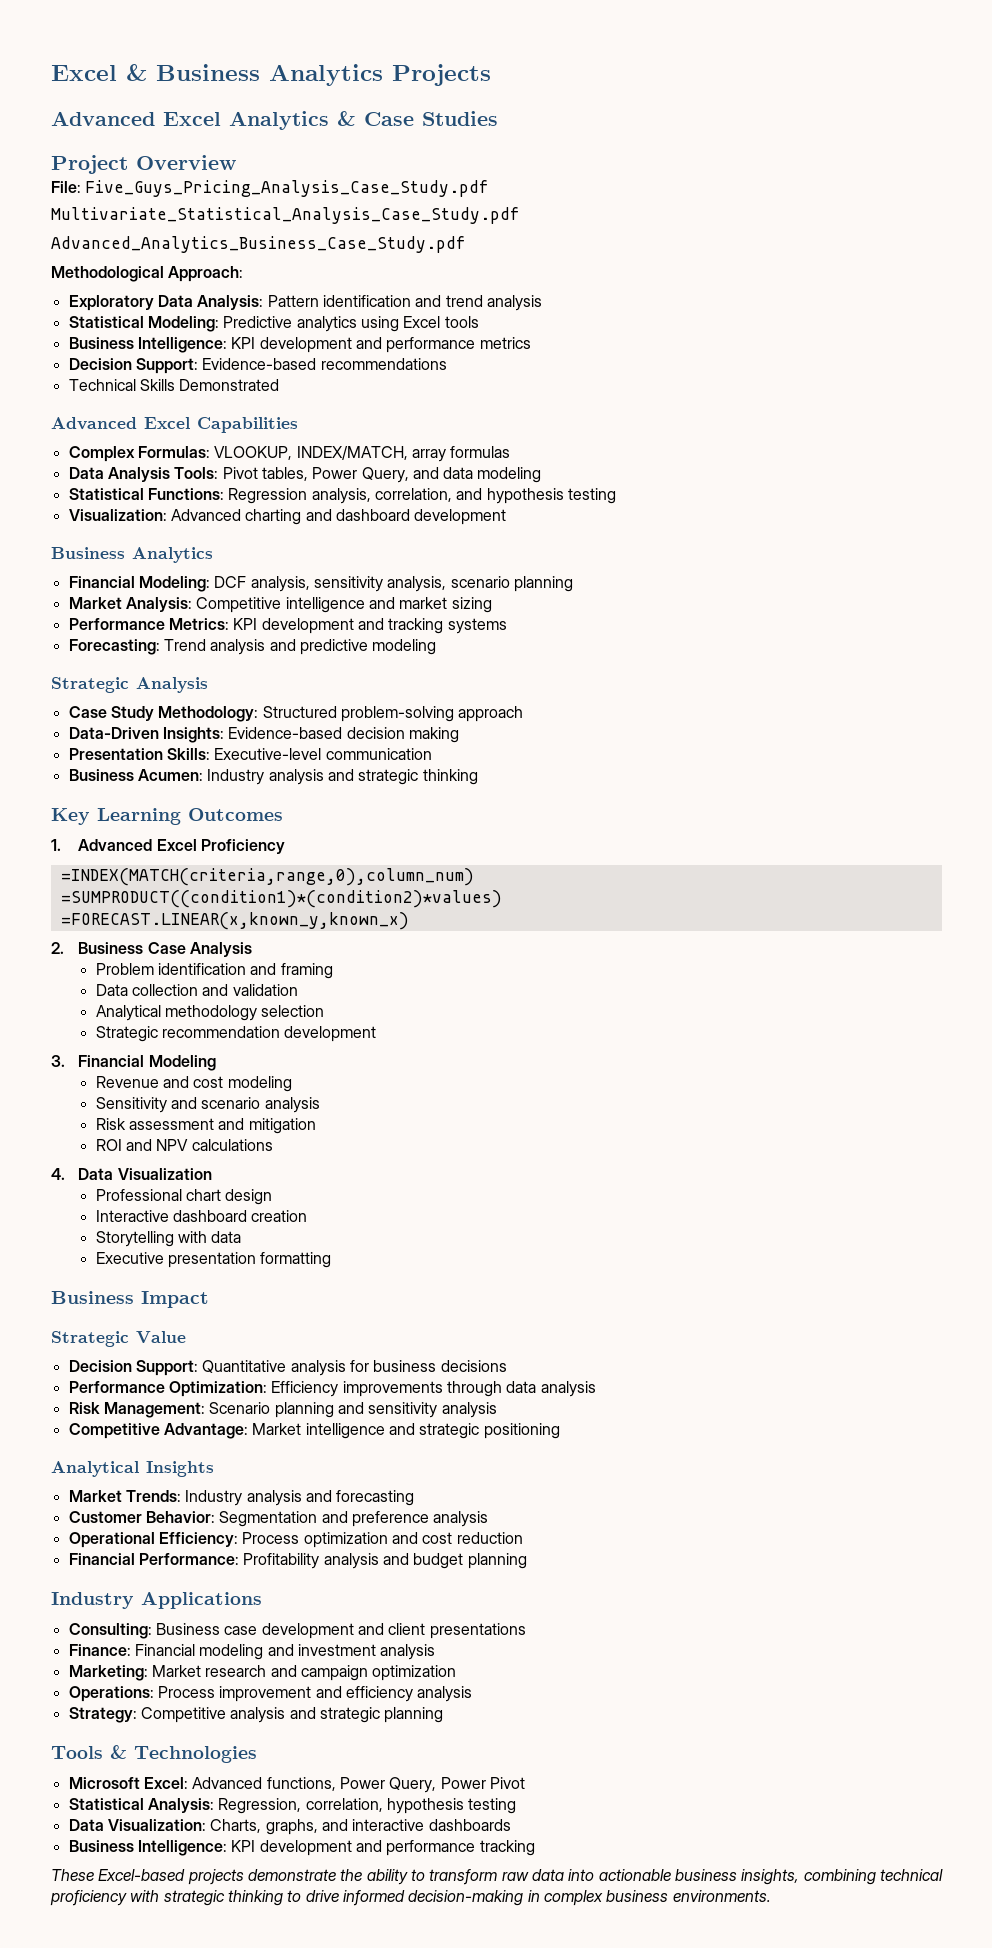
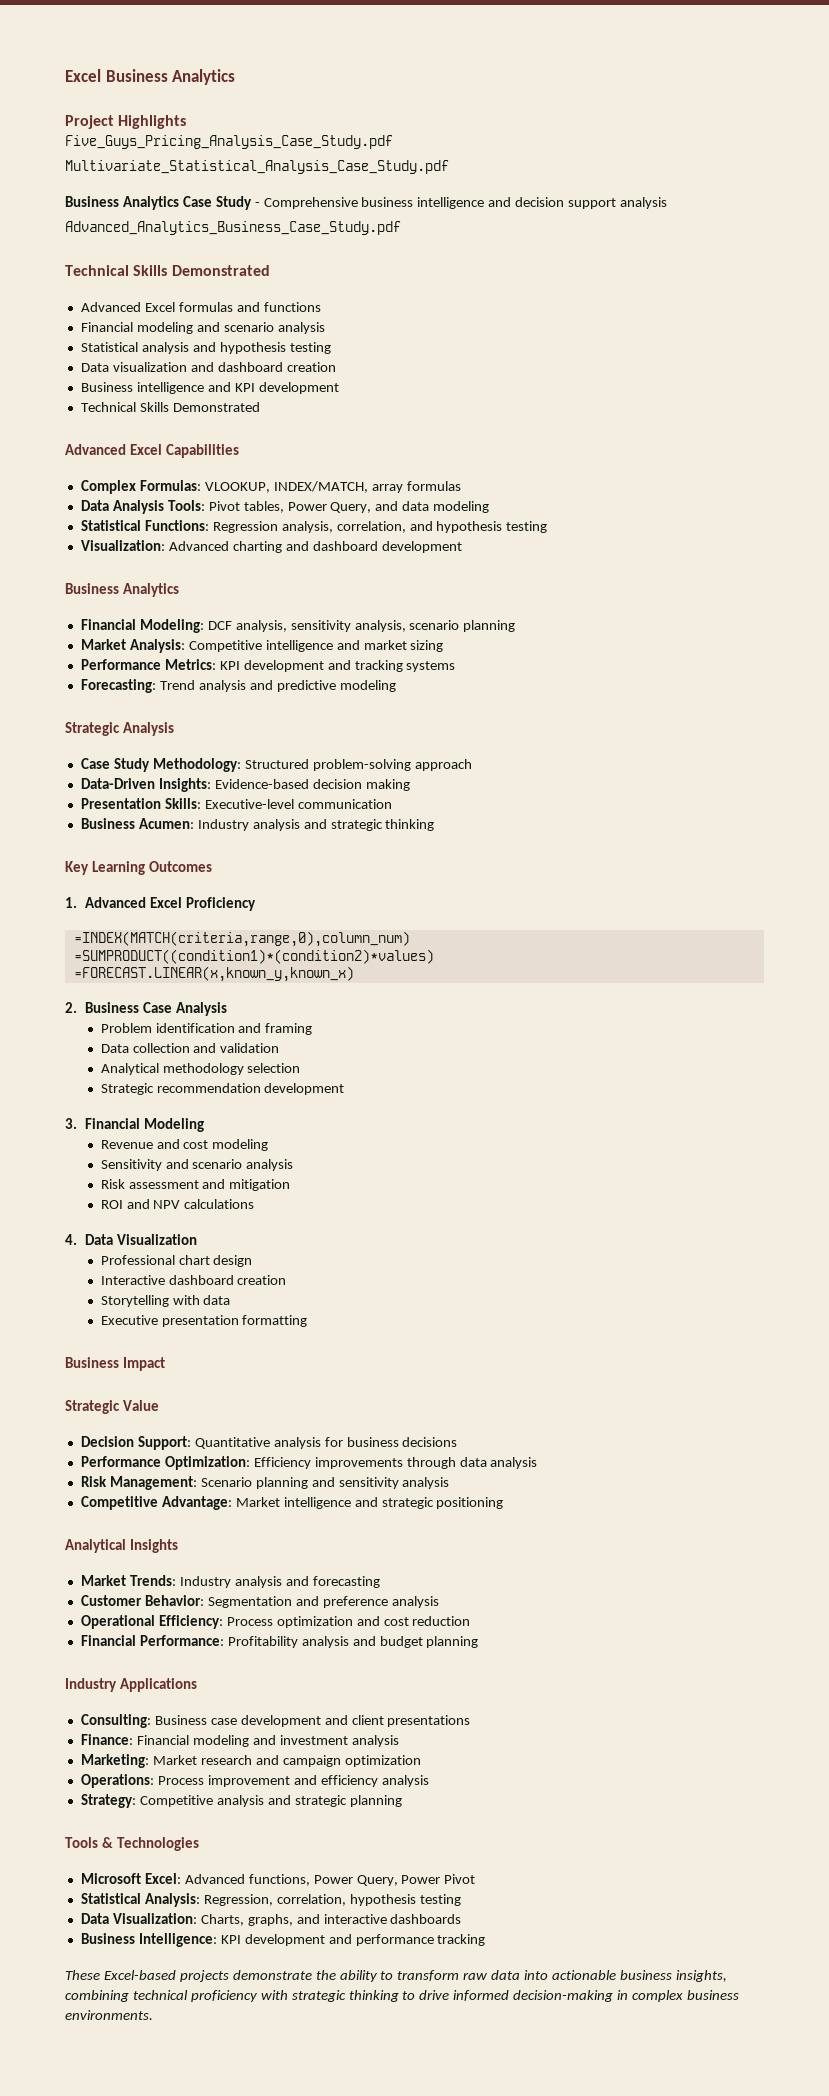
[51,64,491,86] [51,111,498,130] Excel & Business Analytics Projects // Advanced Excel Analytics & Case Studies -> [65,69,236,85] Excel Business Analytics
[136,155,236,170] [51,181,81,193] Overview // File: -> [118,115,187,129] Highlights //
[51,236,466,253] [51,266,244,282] [68,295,542,311] [68,316,479,332] [68,337,531,353] [68,358,447,374] Advanced_Analytics_Business_Case_Study.pdf // Methodological Approach: // Exploratory Data Analysis: Pattern identification and trend analysis // Statistical Modeling: Predictive analytics using Excel tools // Business Intelligence: KPI development and performance metrics // Decision Support: Evidence-based recommendations -> [65,196,668,210] [65,221,401,235] [65,265,270,276] [80,302,321,312] [80,322,325,334] [80,342,331,354] [80,362,336,372] [80,382,339,394] Business Analytics Case Study - Comprehensive business intelligence and decision support analysis // Advanced_Analytics_Business_Case_Study.pdf // Technical Skills Demonstrated // Advanced Excel formulas and functions // Financial modeling and scenario analysis // Statistical analysis and hypothesis testing // Data visualization and dashboard creation // Business intelligence and KPI development

